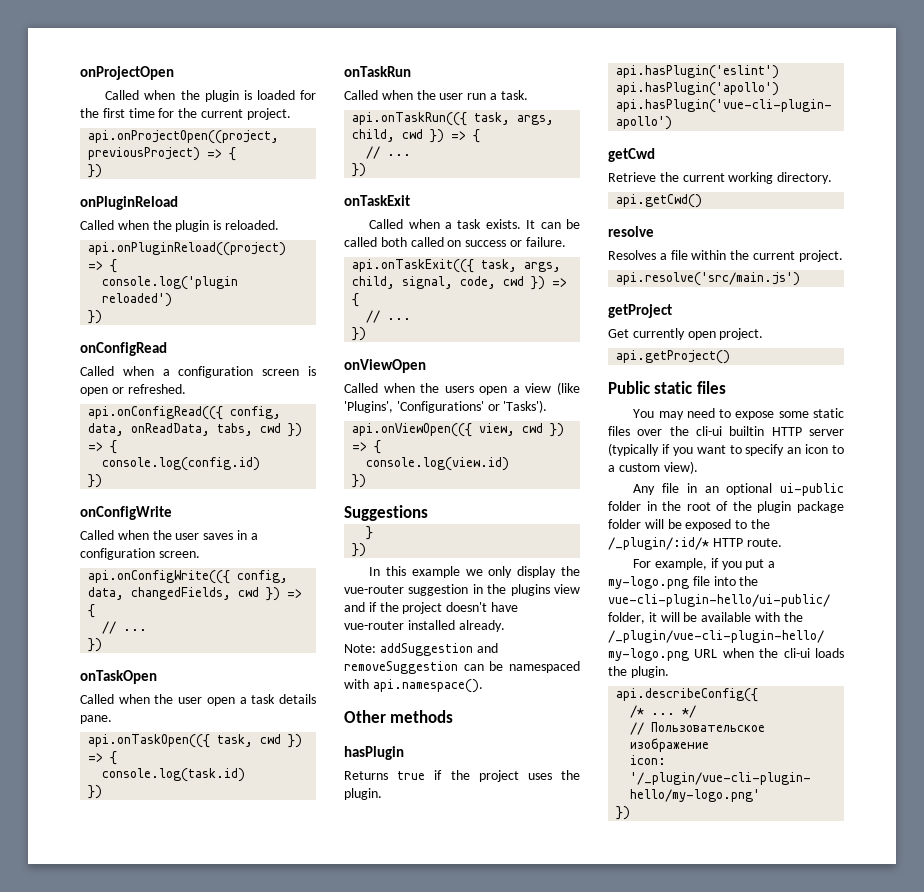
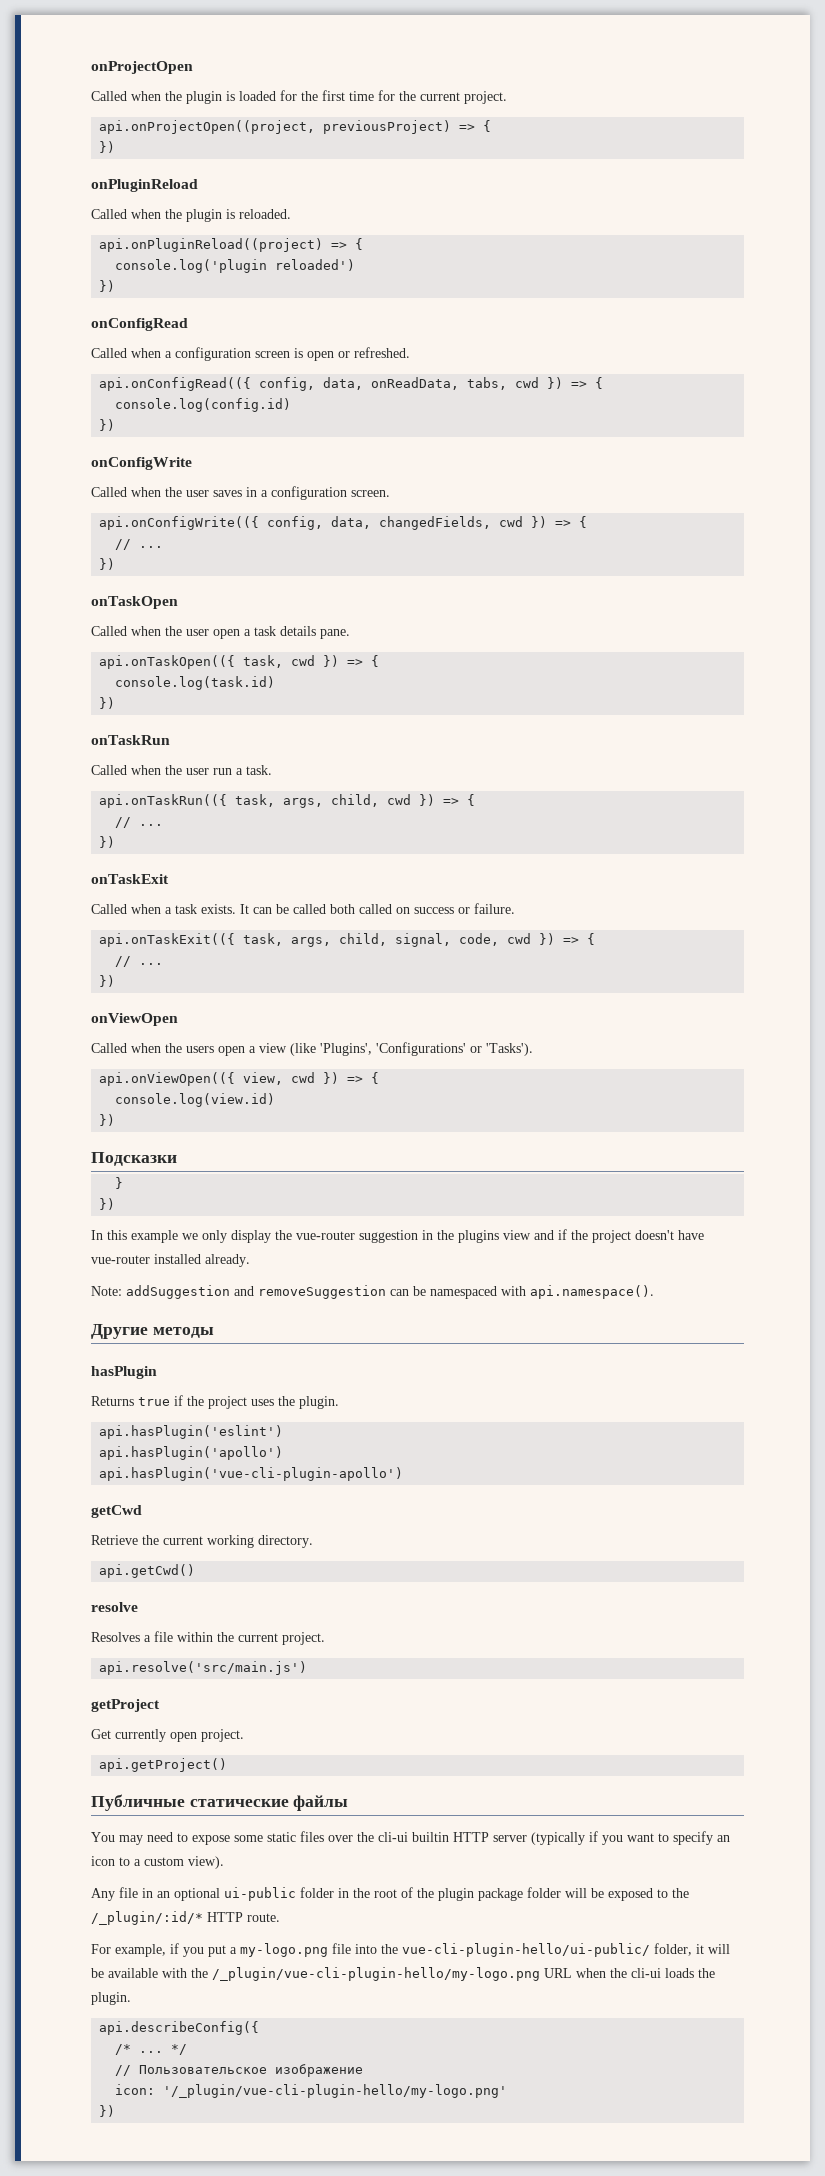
[344,505,428,521] Suggestions -> [91,1152,177,1166] Подсказки
[344,710,454,723] Other methods -> [91,1324,214,1339] Другие методы
[608,381,726,394] Public static files -> [91,1794,349,1811] Публичные статические файлы

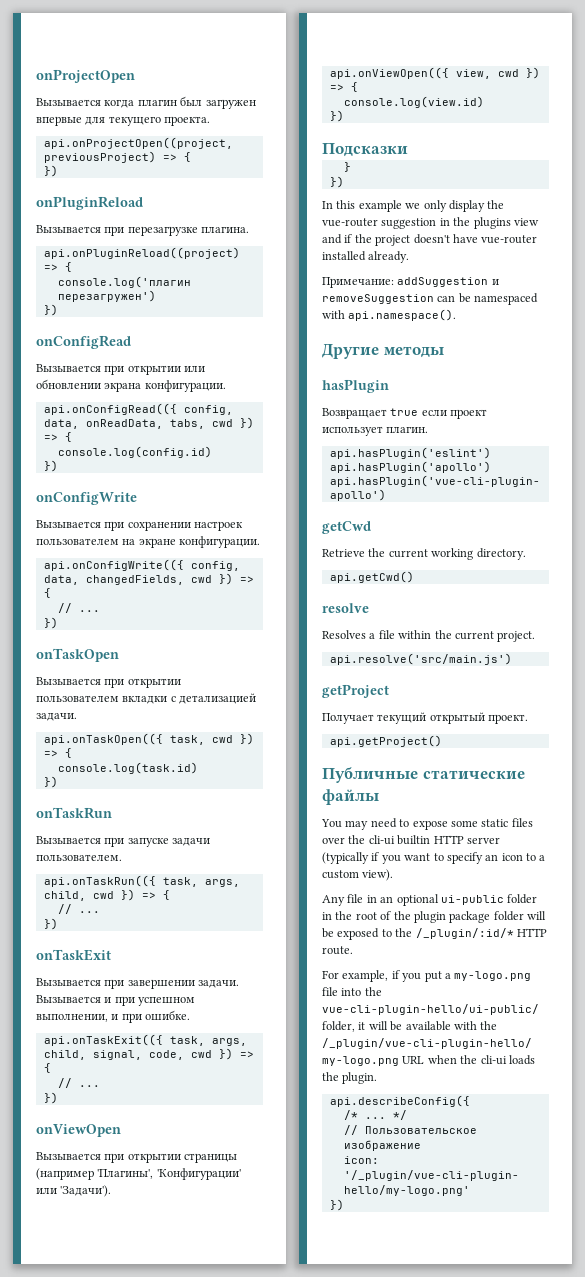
[91,90,507,104] Called when the plugin is loaded for the first time for the current project. -> [36,96,256,109] [36,116,211,126] Вызывается когда плагин был загружен впервые для текущего проекта.
[91,209,291,222] Called when the plugin is reloaded. -> [36,225,250,236] Вызывается при перезагрузке плагина.
[115,259,356,273] console.log('plugin reloaded') -> [57,276,191,288] [57,290,156,302] console.log('плагин перезагружен')
[91,347,410,361] Called when a configuration screen is open or refreshed. -> [36,364,206,375] [36,379,226,392] Вызывается при открытии или обновлении экрана конфигурации.
[91,486,390,500] Called when the user saves in a configuration screen. -> [36,520,244,531] [36,536,261,548] Вызывается при сохранении настроек пользователем на экране конфигурации.
[91,626,350,639] Called when the user open a task details pane. -> [36,677,181,688] [36,693,257,704] [36,713,77,721] Вызывается при открытии пользователем вкладки с детализацией задачи.
[91,765,272,775] Called when the user run a task. -> [36,836,211,847] [36,854,122,861] Вызывается при запуске задачи пользователем.
[91,903,515,914] Called when a task exists. It can be called both called on success or failure. -> [36,978,240,989] [36,995,196,1006] [36,1010,191,1023] Вызывается при завершении задачи. Вызывается и при успешном выполнении, и при ошибке.
[91,1042,533,1056] Called when the users open a view (like 'Plugins', 'Configurations' or 'Tasks'). -> [36,1152,238,1163] [36,1168,241,1180] [36,1185,112,1197] Вызывается при открытии страницы (например 'Плагины', 'Конфигурации' или 'Задачи').
[91,1285,254,1299] Note: addSuggestion and -> [322,277,499,288] Примечание: addSuggestion и
[91,1395,339,1409] Returns true if the project uses the plugin. -> [322,408,488,419] [322,426,429,436] Возвращает true если проект использует плагин.
[91,1729,244,1742] Get currently open project. -> [322,712,529,724] Получает текущий открытый проект.

